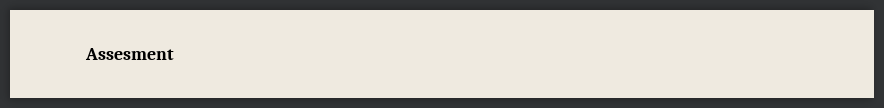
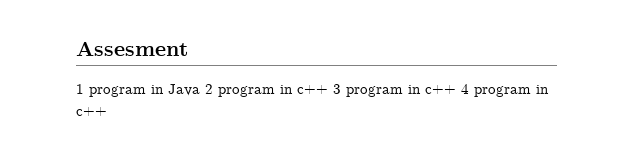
(174, 54) none -> [76,84,549,97] [76,107,107,116] // 1 program in Java 2 program in c++ 3 program in c++ 4 program in c++

